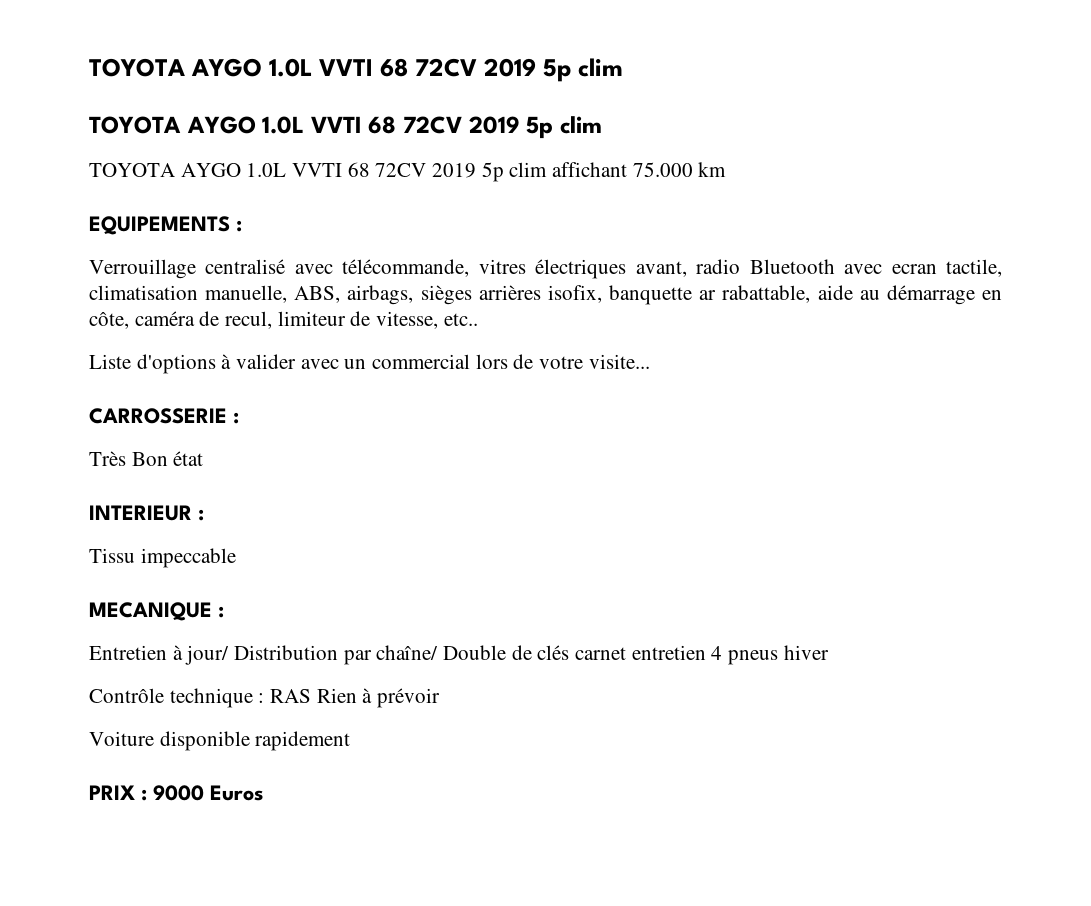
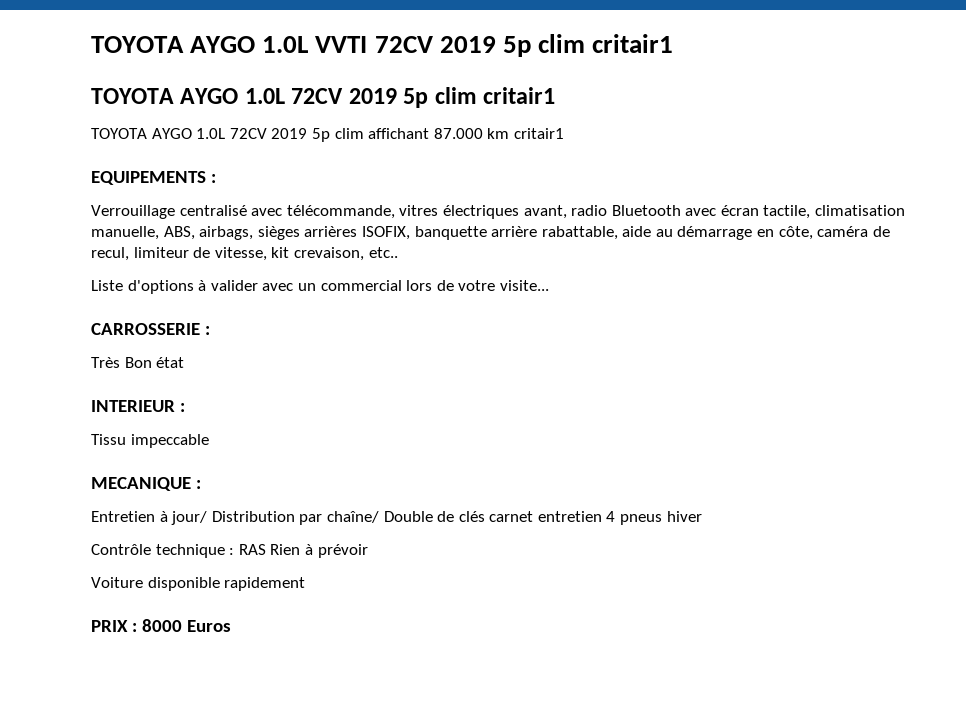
[89,58,623,82] [89,116,602,139] [89,162,370,177] TOYOTA AYGO 1.0L VVTI 68 72CV 2019 5p clim // TOYOTA AYGO 1.0L VVTI 68 72CV 2019 5p clim // TOYOTA AYGO 1.0L VVTI 68 -> [91,34,674,57] [91,87,556,108] [91,128,226,139] TOYOTA AYGO 1.0L VVTI 72CV 2019 5p clim critair1 // TOYOTA AYGO 1.0L 72CV 2019 5p clim critair1 // TOYOTA AYGO 1.0L
[632,162,693,177] 75.000 -> [433,128,483,139] 87.000
(727, 169) none -> [513,128,564,139] critair1
[891,264,937,274] ecran -> [720,205,759,216] écran
[547,285,717,305] isofix, banquette ar -> [361,226,538,240] ISOFIX, banquette arrière
(439, 320) none -> [271,247,364,261] kit crevaison,
[153,785,204,801] 9000 -> [142,619,183,632] 8000

